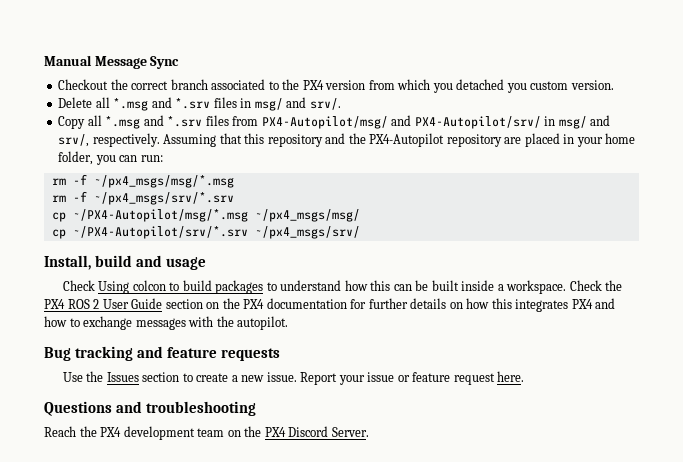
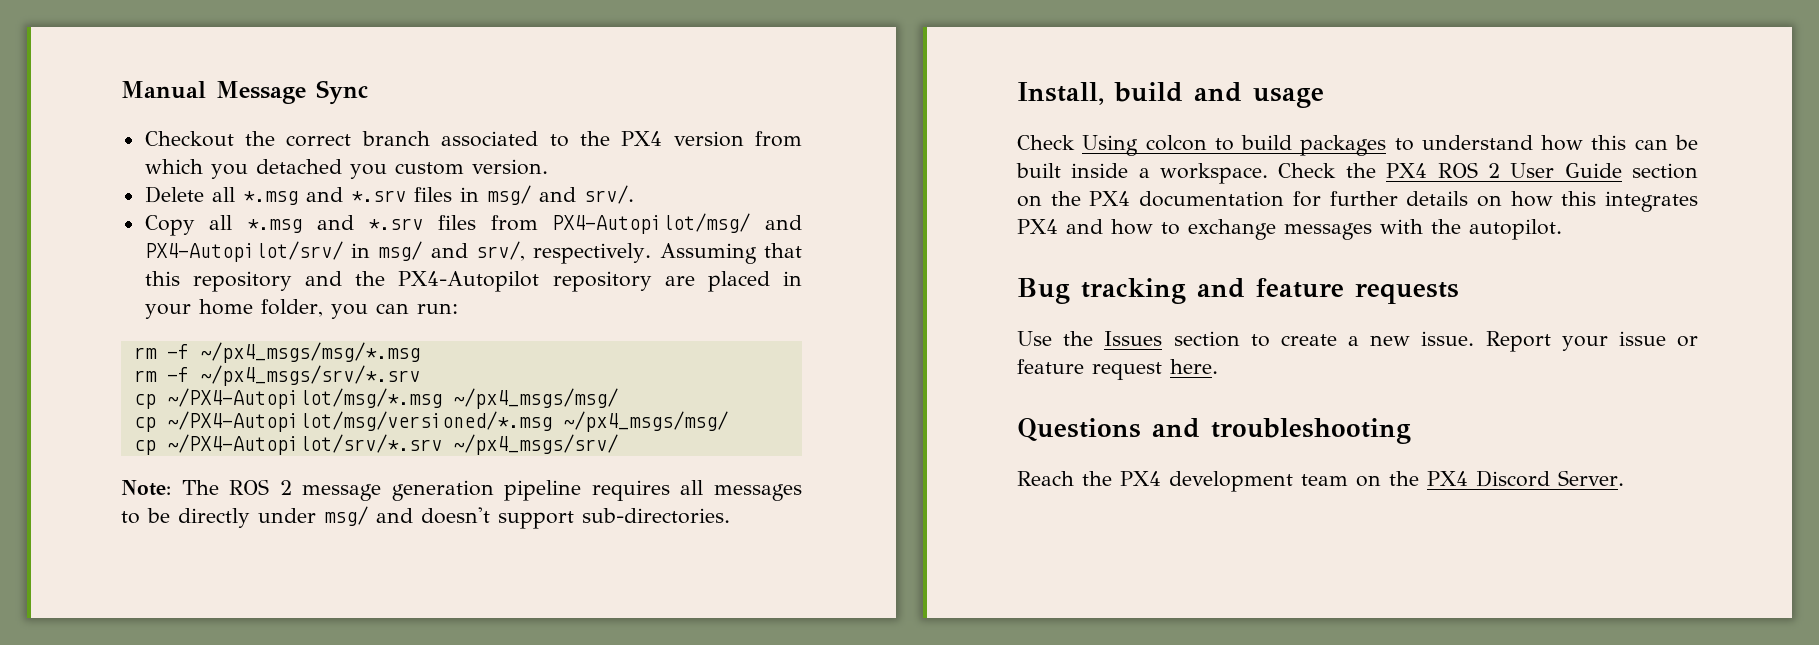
(360, 215) none -> [133,411,728,432] // cp ~/PX4-Autopilot/msg/versioned/*.msg ~/px4_msgs/msg/
(360, 232) none -> [121,479,802,501] [121,506,730,529] // Note: The ROS 2 message generation pipeline requires all messages to be directly under msg/ and doesn't support sub-directories.

